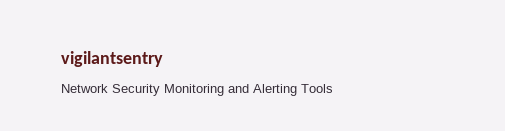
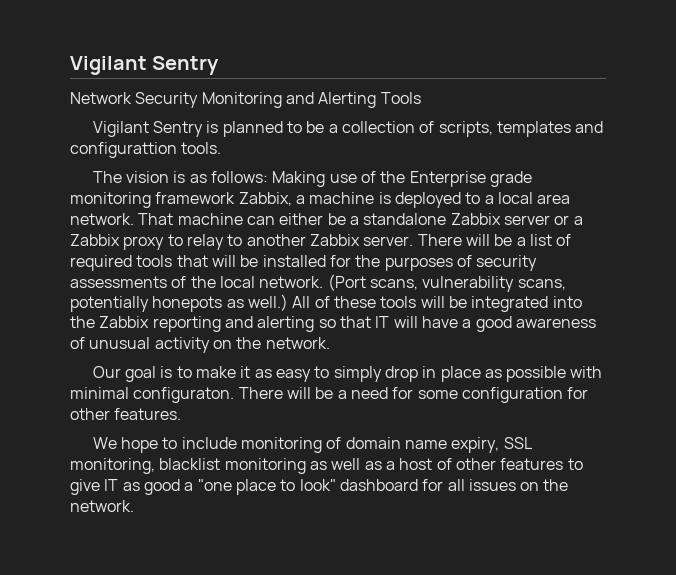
[61,51,163,67] vigilantsentry -> [70,56,220,75] Vigilant Sentry
(333, 88) none -> [92,121,604,137] [70,142,222,158] [92,171,532,187] [70,192,571,208] [70,213,583,225] [70,234,572,250] [70,255,538,271] [70,274,566,292] [70,294,582,312] [70,316,596,332] [70,337,330,353] [92,366,603,382] [70,387,589,403] [70,408,182,420] [92,437,532,453] [70,458,583,474] [70,479,569,495] [70,500,134,512] // Vigilant Sentry is planned to be a collection of scripts, templates and configurattion tools. // The vision is as follows: Making use of the Enterprise grade monitoring framework Zabbix, a machine is deployed to a local area network. That machine can either be a standalone Zabbix server or a Zabbix proxy to relay to another Zabbix server. There will be a list of required tools that will be installed for the purposes of security assessments of the local network. (Port scans, vulnerability scans, potentially honepots as well.) All of these tools will be integrated into the Zabbix reporting and alerting so that IT will have a good awareness of unusual activity on the network. // Our goal is to make it as easy to simply drop in place as possible with minimal configuraton. There will be a need for some configuration for other features. // We hope to include monitoring of domain name expiry, SSL monitoring, blacklist monitoring as well as a host of other features to give IT as good a "one place to look" dashboard for all issues on the network.

